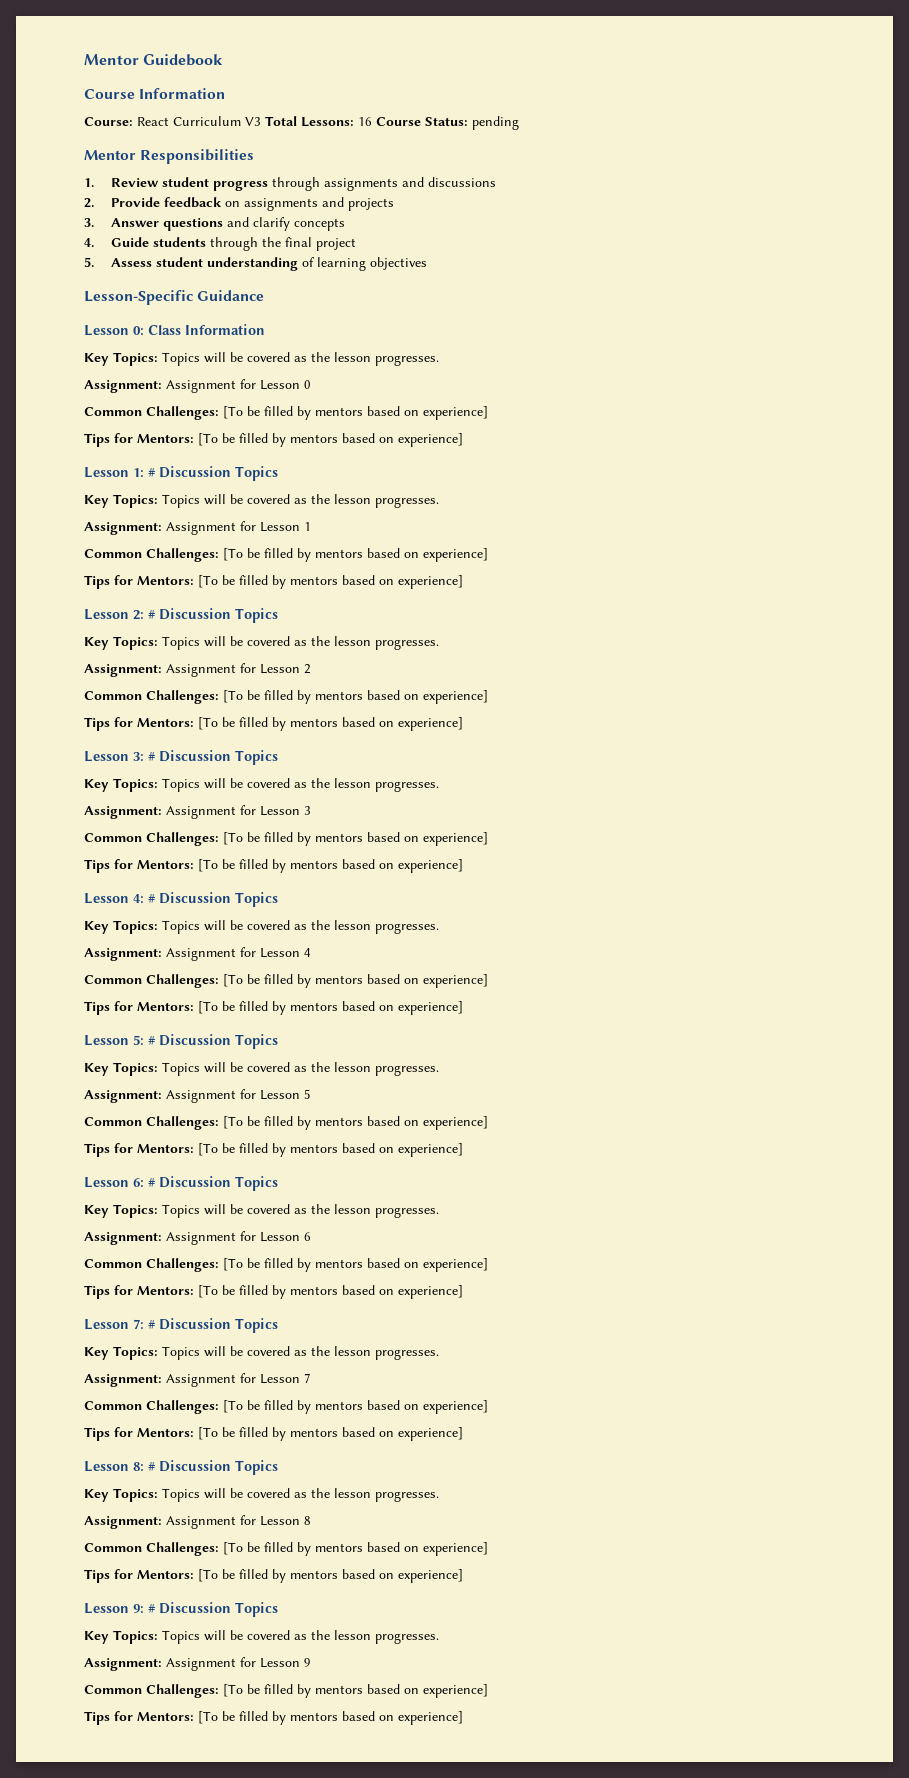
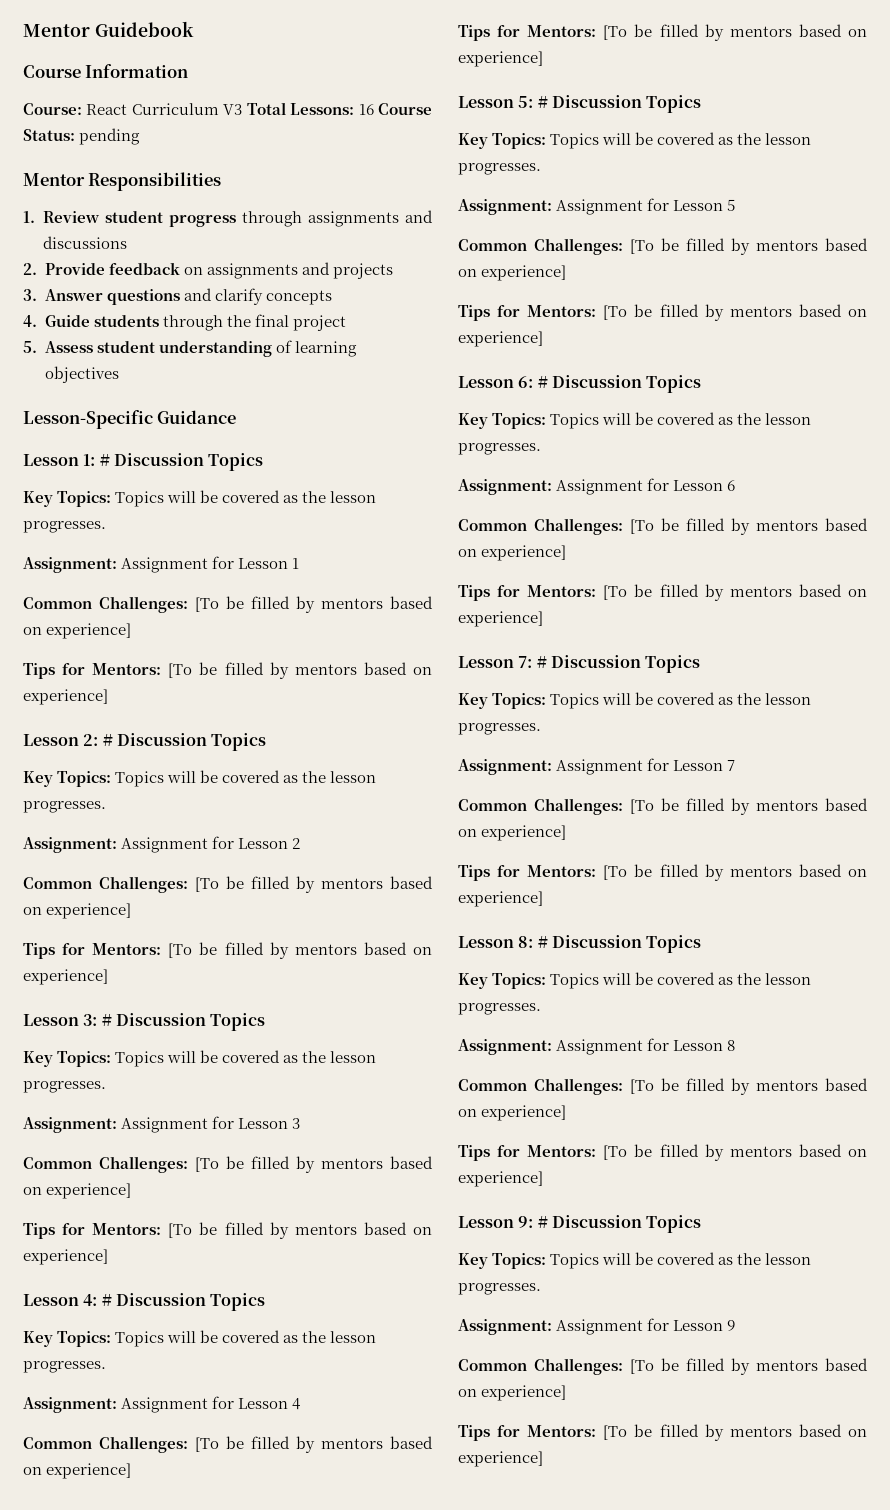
[84,324,265,336] [84,352,439,366] [84,379,311,393] [84,406,488,420] [84,433,463,447] // Lesson 0: Class Information // Key Topics: Topics will be covered as the lesson progresses. // Assignment: Assignment for Lesson 0 // Common Challenges: [To be filled by mentors based on experience] // Tips for Mentors: [To be filled by mentors based on experience] -> (237, 417) none

